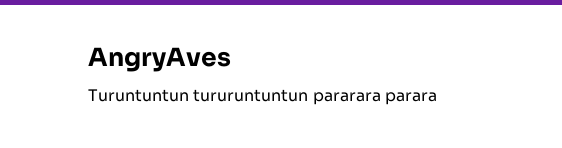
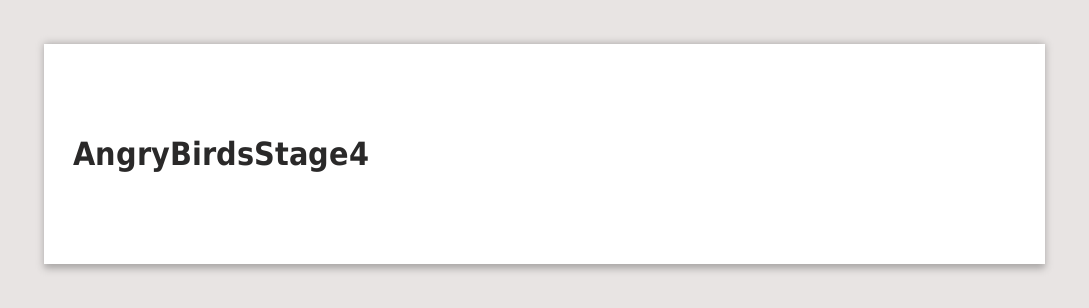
[88,47,231,72] [88,89,437,105] AngryAves // Turuntuntun tururuntuntun pararara parara -> [73,140,369,172] AngryBirdsStage4

